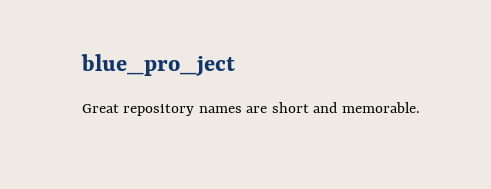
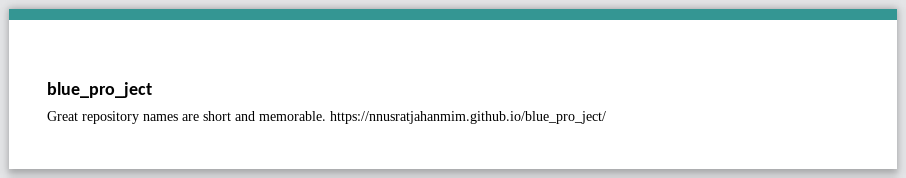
(420, 107) none -> [330,111,606,124] https://nnusratjahanmim.github.io/blue_pro_ject/

